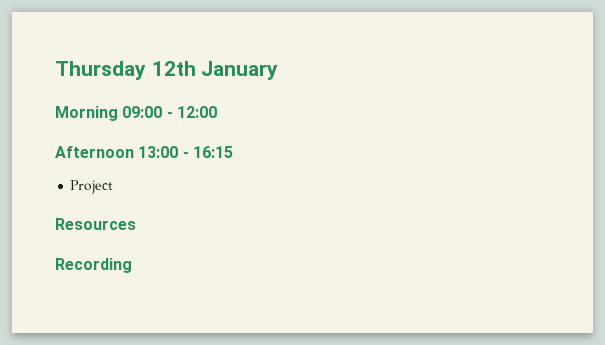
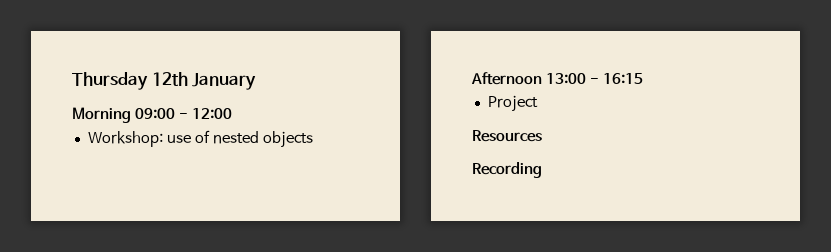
(217, 112) none -> [87,130,313,148] // Workshop: use of nested objects

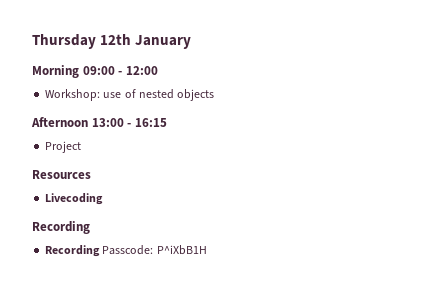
[472,162,542,178] // Recording -> [45,193,104,205] [32,221,90,234] [45,245,207,257] // Livecoding // Recording // Recording Passcode: P^iXbB1H

